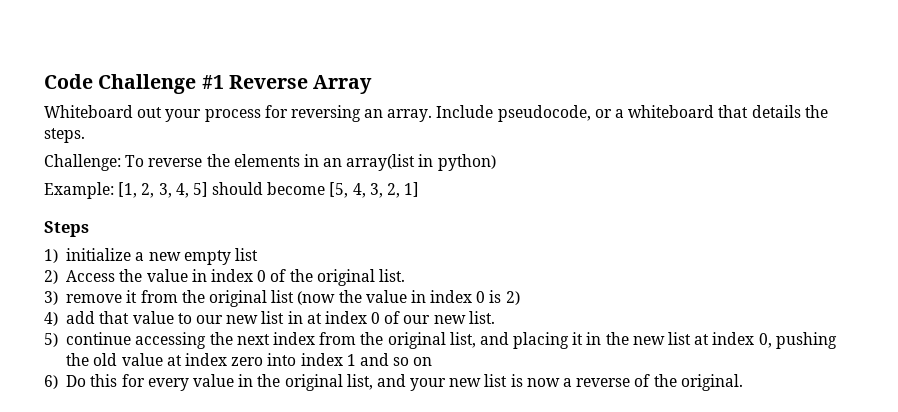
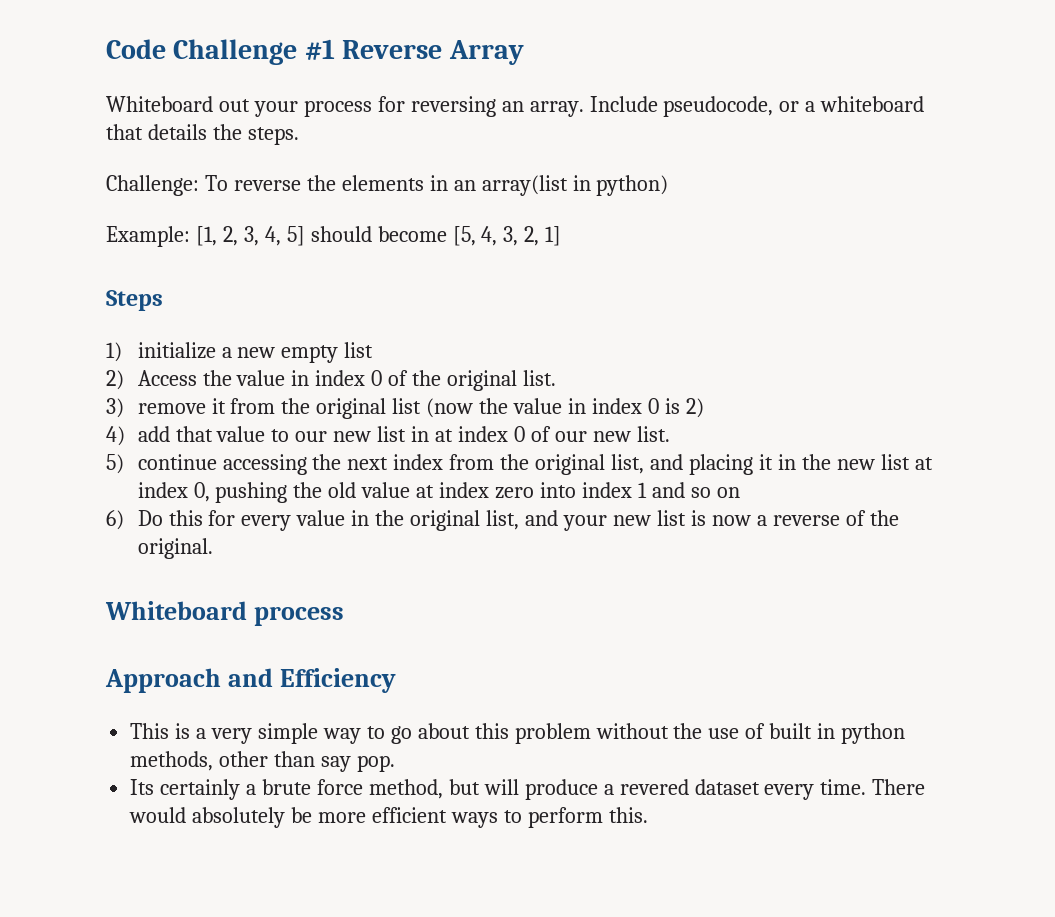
(743, 382) none -> [105,601,344,626] [105,668,396,693] [130,723,906,744] [130,751,395,772] [130,779,926,800] [129,807,648,828] // Whiteboard process // Approach and Efficiency // This is a very simple way to go about this problem without the use of built in python methods, other than say pop. // Its certainly a brute force method, but will produce a revered dataset every time. There would absolutely be more efficient ways to perform this.

